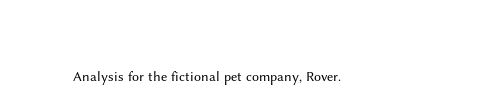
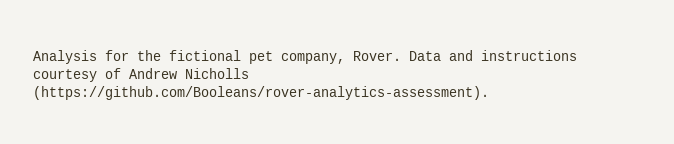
(341, 76) none -> [409,50,577,61] [33,68,249,82] [33,86,489,100] Data and instructions courtesy of Andrew Nicholls (https://github.com/Booleans/rover-analytics-assessment).

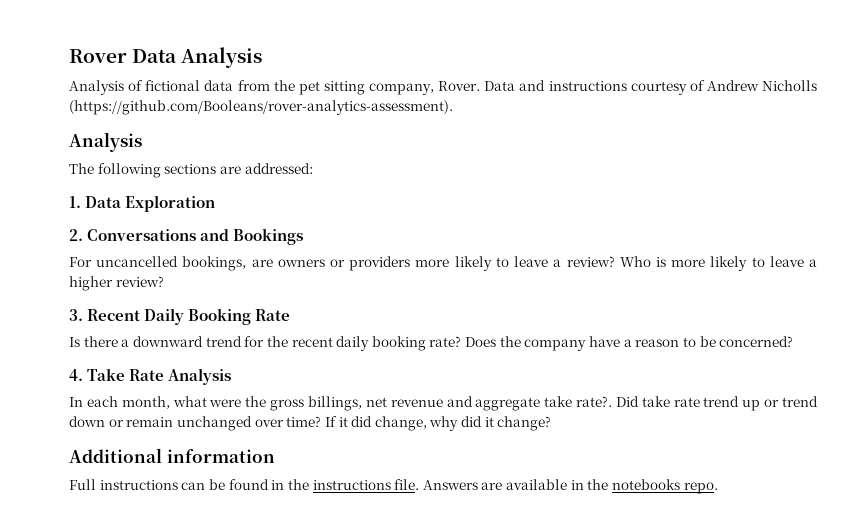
[33,50,273,64] Analysis for the fictional pet -> [69,47,263,68] [69,80,365,95] Rover Data Analysis // Analysis of fictional data from the pet sitting
(489, 93) none -> [69,132,142,152] [69,163,313,178] [69,195,216,212] [69,228,304,245] [69,256,818,271] [69,276,164,291] [69,308,291,325] [69,336,794,351] [69,368,232,385] [69,396,819,411] [69,416,552,431] [69,448,275,463] [69,479,718,494] // Analysis // The following sections are addressed: // 1. Data Exploration // 2. Conversations and Bookings // For uncancelled bookings, are owners or providers more likely to leave a review? Who is more likely to leave a higher review? // 3. Recent Daily Booking Rate // Is there a downward trend for the recent daily booking rate? Does the company have a reason to be concerned? // 4. Take Rate Analysis // In each month, what were the gross billings, net revenue and aggregate take rate?. Did take rate trend up or trend down or remain unchanged over time? If it did change, why did it change? // Additional information // Full instructions can be found in the instructions file. Answers are available in the notebooks repo.

